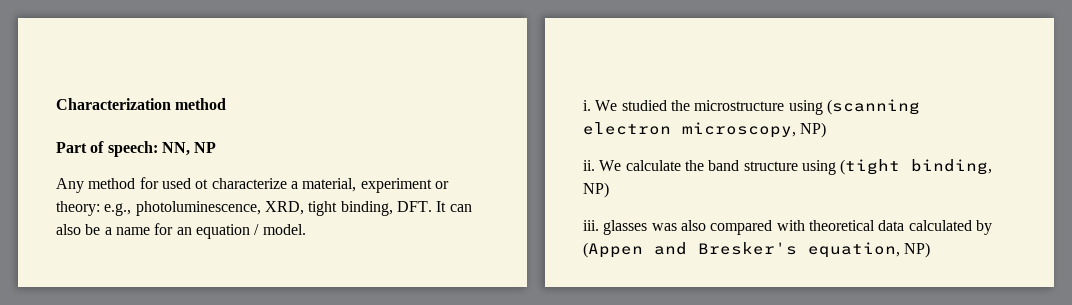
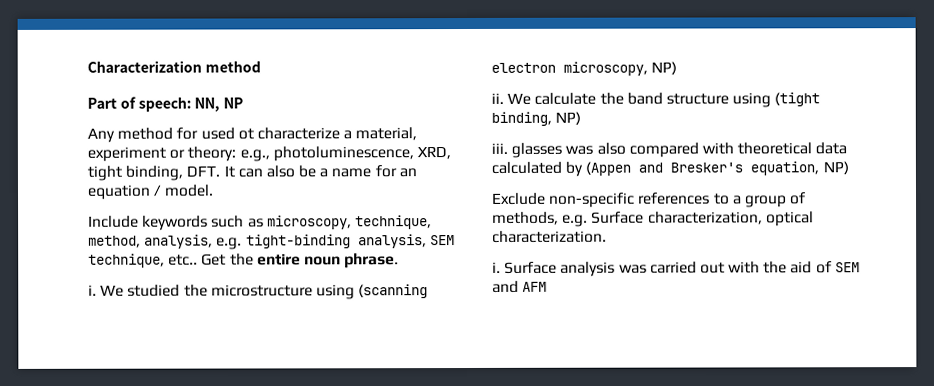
(306, 229) none -> [88,215,432,231] [88,234,455,250] [88,253,400,269] // Include keywords such as microscopy, technique, method, analysis, e.g. tight-binding analysis, SEM technique, etc.. Get the entire noun phrase.
(931, 250) none -> [491,192,807,208] [492,211,814,227] [492,230,607,243] [492,261,860,277] [492,280,548,293] // Exclude non-specific references to a group of methods, e.g. Surface characterization, optical characterization. // i. Surface analysis was carried out with the aid of SEM and AFM

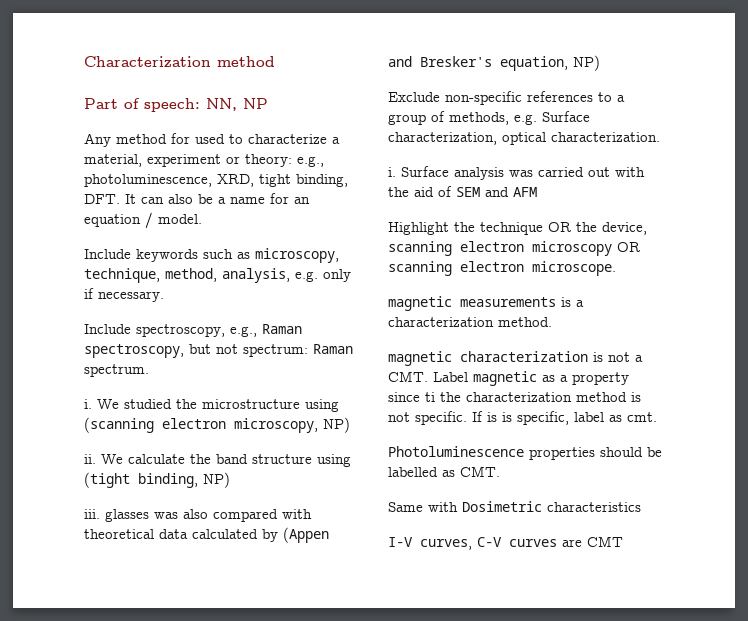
[237,128,254,140] ot -> [229,134,243,144] to
[245,234,455,249] [88,253,400,269] tight-binding analysis, SEM technique, etc.. Get the entire noun phrase. -> [323,269,351,282] [84,288,164,302] [84,324,302,337] [84,344,353,358] [84,364,149,377] only if necessary. // Include spectroscopy, e.g., Raman spectroscopy, but not spectrum: Raman spectrum.
(548, 286) none -> [388,222,647,235] [388,241,640,256] [388,261,616,276] [388,296,584,311] [388,317,552,327] [388,351,643,366] [388,371,629,386] [388,392,641,402] [388,411,657,425] [388,446,662,460] [388,466,500,477] [388,501,641,512] [388,536,623,550] // Highlight the technique OR the device, scanning electron microscopy OR scanning electron microscope. // magnetic measurements is a characterization method. // magnetic characterization is not a CMT. Label magnetic as a property since ti the characterization method is not specific. If is is specific, label as cmt. // Photoluminescence properties should be labelled as CMT. // Same with Dosimetric characteristics // I-V curves, C-V curves are CMT

